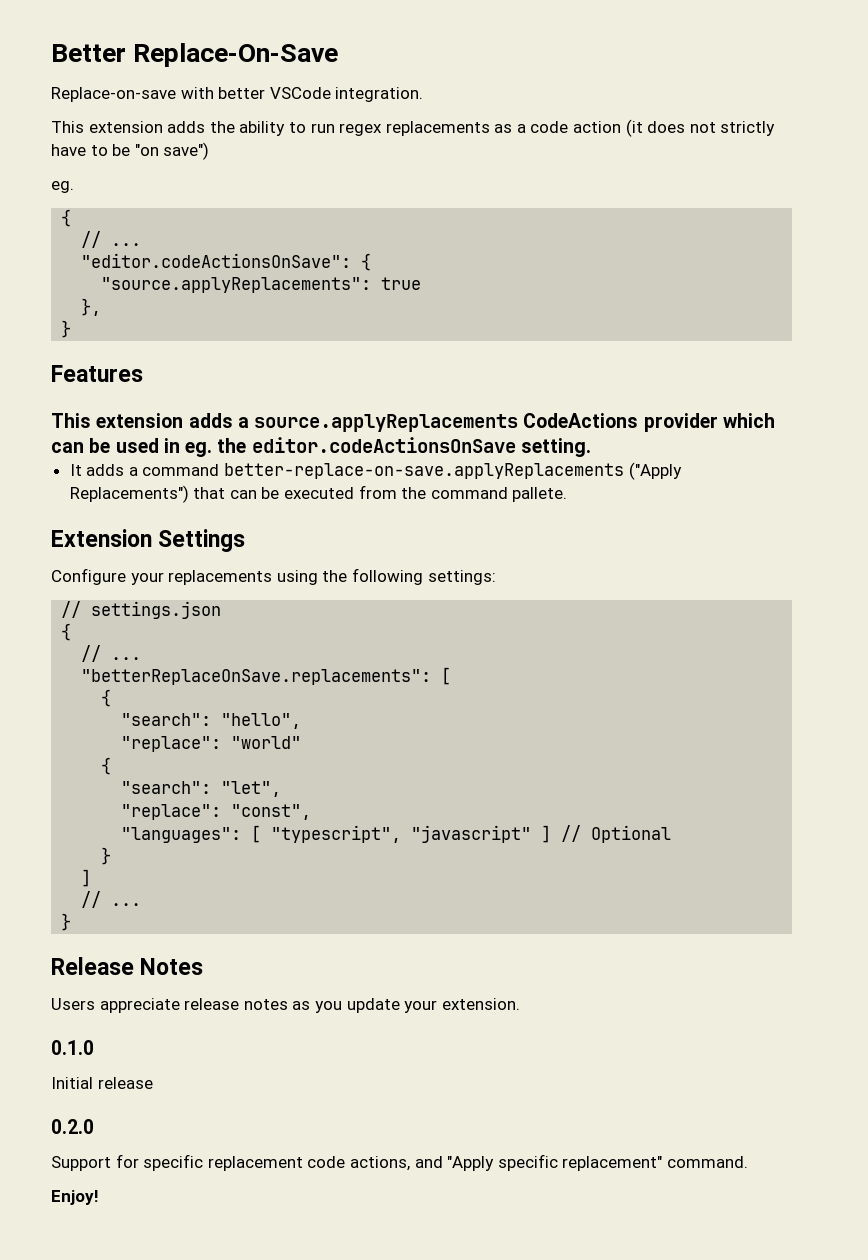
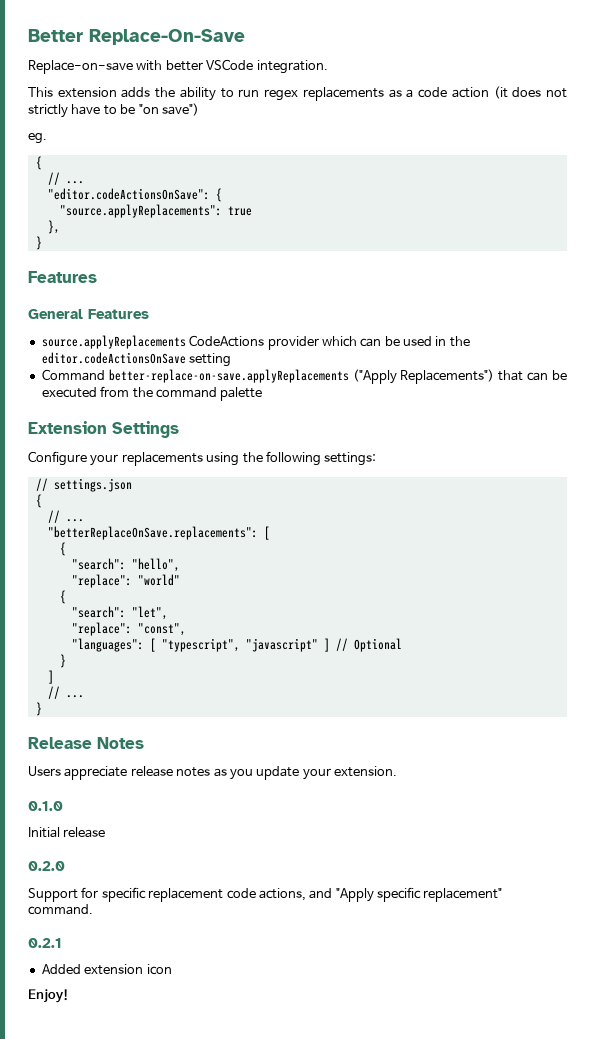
[51,413,249,428] This extension adds a -> [28,309,149,319] General Features //
[185,442,213,457] eg. -> (447, 341) none
[520,438,591,457] [69,464,220,476] setting. // It adds a command -> [189,353,232,367] [41,369,105,381] setting // Command
[512,487,568,502] pallete. -> [220,387,263,401] palette
(748, 1162) none -> [28,938,62,948] [41,964,172,975] // 0.2.1 // Added extension icon

